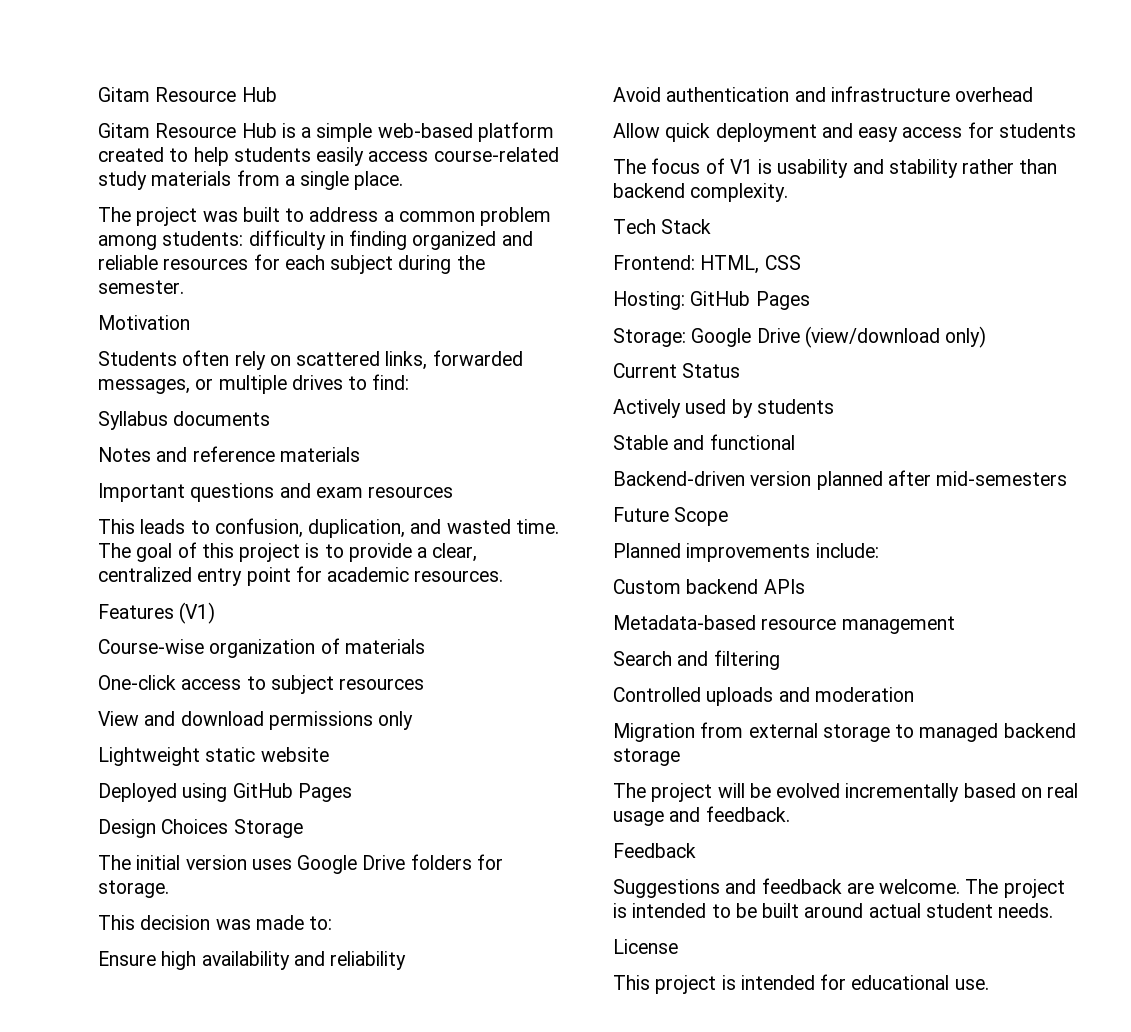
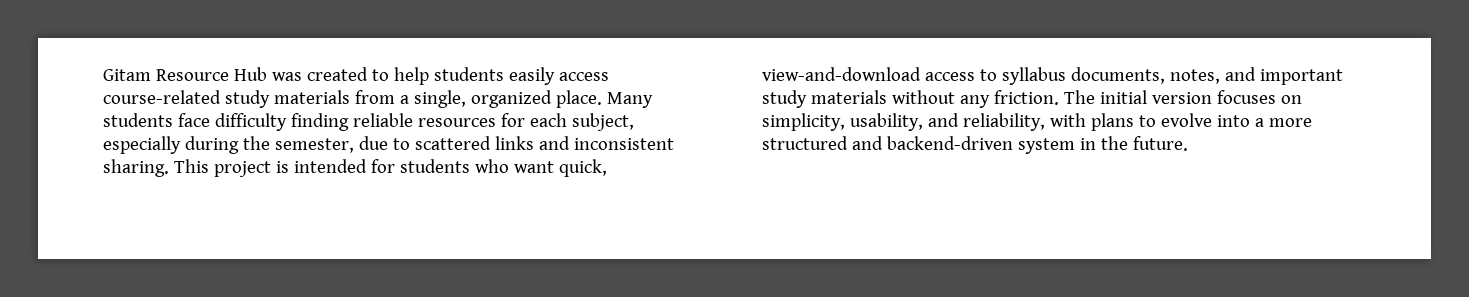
[98,87,277,102] [98,122,554,142] Gitam Resource Hub // Gitam Resource Hub is a simple web-based platform -> [103,67,302,81] Gitam Resource Hub was
[300,171,350,190] single -> [413,90,552,108] single, organized
[98,207,552,226] [98,230,533,250] [98,254,485,274] [98,280,184,294] [98,315,190,330] [98,350,523,370] [98,374,410,394] [98,411,271,430] [98,446,360,462] [98,483,454,502] [98,518,559,538] [98,542,478,562] [98,566,504,586] [98,602,216,624] [98,638,425,658] [98,675,425,694] [98,711,414,730] [98,747,329,766] [98,783,352,802] [98,819,303,838] [98,854,503,874] [98,880,169,898] [98,915,333,930] [98,951,407,970] [613,86,1034,102] [613,122,1076,142] [613,158,1058,178] [613,183,789,202] [613,219,712,234] [613,255,801,274] [613,291,810,310] [613,326,987,348] [613,363,741,378] [613,399,834,418] [613,434,795,450] [613,470,1068,490] [613,507,729,526] [613,543,879,562] [613,579,805,594] [613,615,955,634] [613,650,780,670] [613,687,914,706] [613,722,1076,742] [613,748,680,766] [613,783,1079,802] [613,806,790,826] [613,843,696,858] [613,878,1065,898] [613,903,1054,918] [613,939,678,954] // The project was built to address a common problem among students: difficulty in finding organized and reliable resources for each subject during the semester. // Motivation // Students often rely on scattered links, forwarded messages, or multiple drives to find: // Syllabus documents // Notes and reference materials // Important questions and exam resources // This leads to confusion, duplication, and wasted time. The goal of this project is to provide a clear, centralized entry point for academic resources. // Features (V1) // Course-wise organization of materials // One-click access to subject resources // View and download permissions only // Lightweight static website // Deployed using GitHub Pages // Design Choices Storage // The initial version uses Google Drive folders for storage. // This decision was made to: // Ensure high availability and reliability // Avoid authentication and infrastructure overhead // Allow quick deployment and easy access for students // The focus of V1 is usability and stability rather than backend complexity. // Tech Stack // Frontend: HTML, CSS // Hosting: GitHub Pages // Storage: Google Drive (view/download only) // Current Status // Actively used by students // Stable and functional // Backend-driven version planned after mid-semesters // Future Scope // Planned improvements include: // Custom backend APIs // Metadata-based resource management // Search and filtering // Controlled uploads and moderation // Migration from external storage to managed backend storage // The project will be evolved incrementally based on real usage and feedback. // Feedback // Suggestions and feedback are welcome. The project is intended to be built around actual student needs. // License // -> [606,92,653,108] [103,113,634,131] [103,136,674,154] [103,159,169,177] Many students face difficulty finding reliable resources for each subject, especially during the semester, due to scattered links and inconsistent sharing.
[851,975,989,990] educational use. -> [399,159,607,177] [762,67,1343,85] [762,90,1302,108] [762,113,1312,131] [762,136,1188,154] students who want quick, view-and-download access to syllabus documents, notes, and important study materials without any friction. The initial version focuses on simplicity, usability, and reliability, with plans to evolve into a more structured and backend-driven system in the future.

